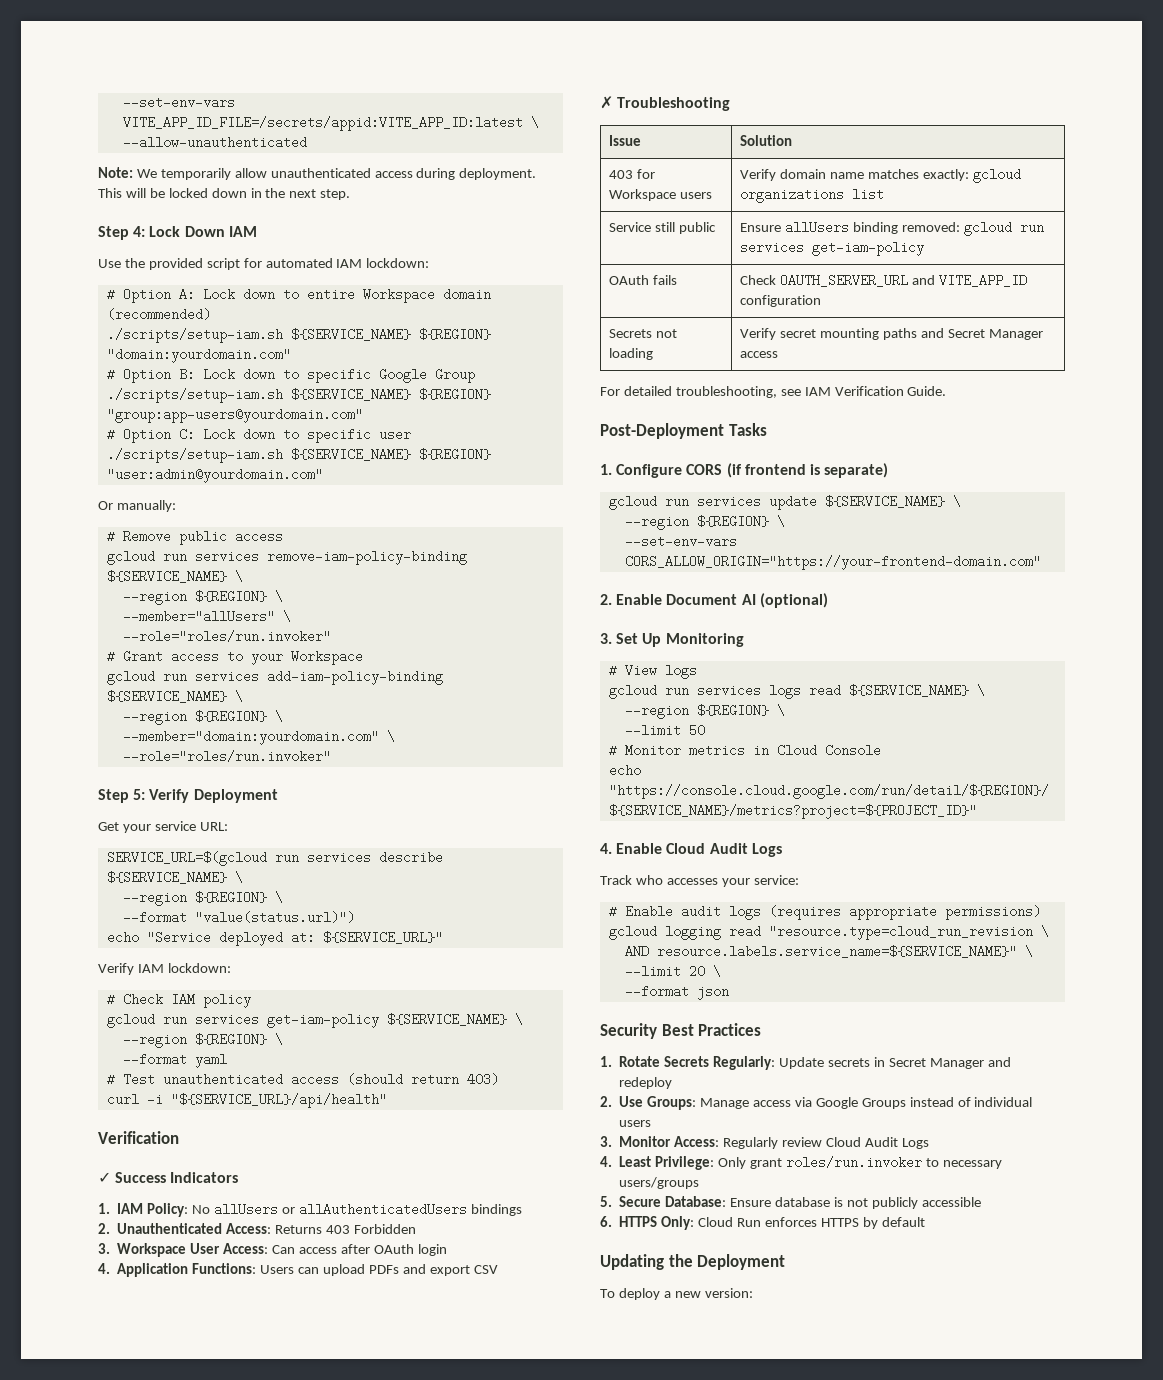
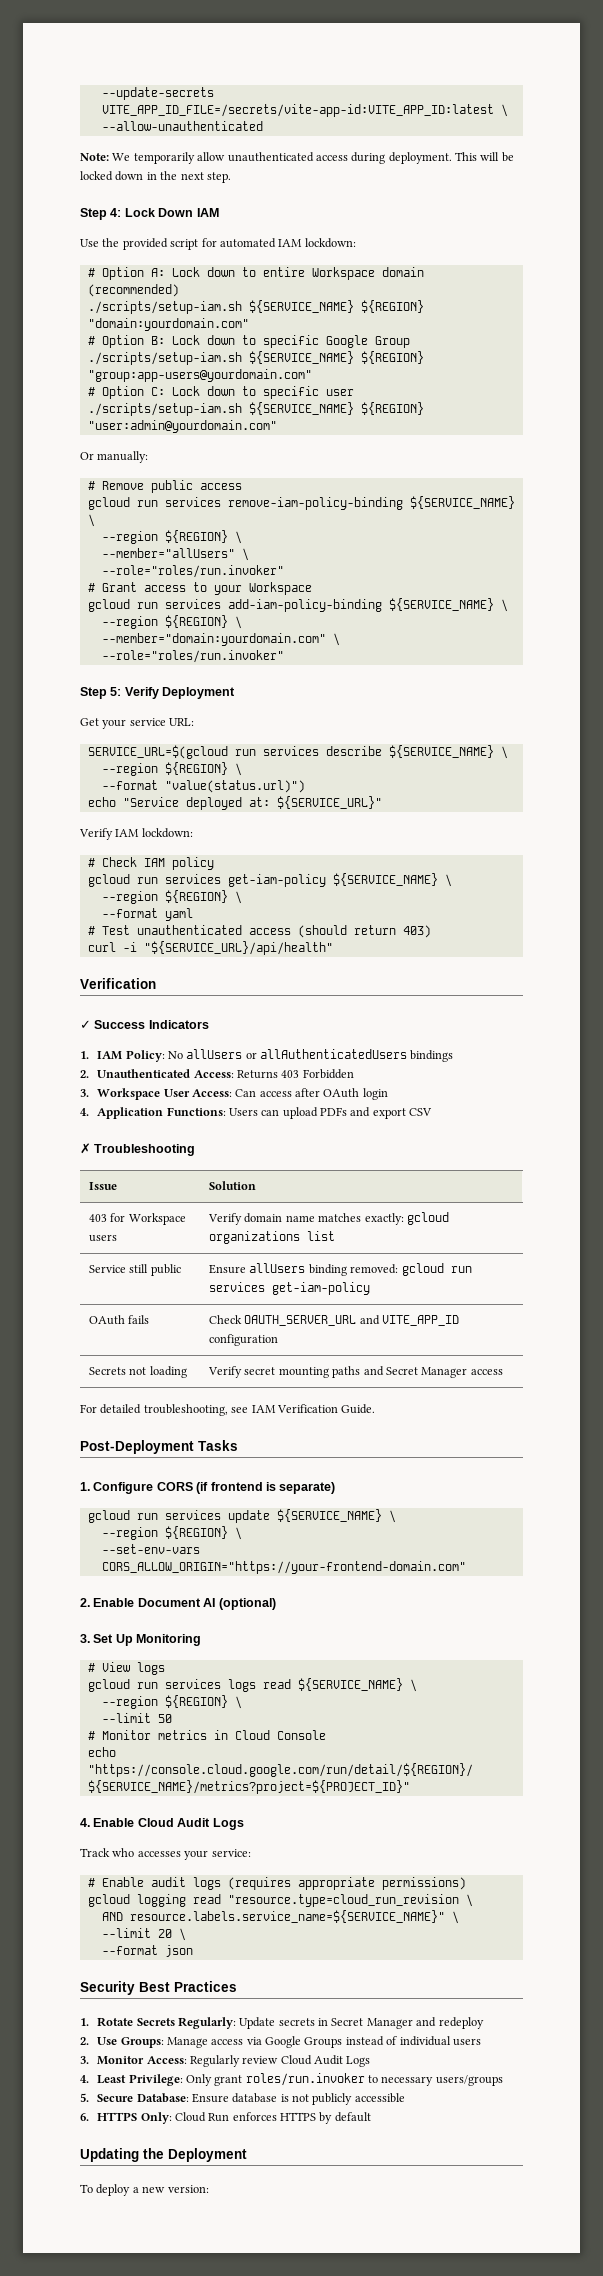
[122,96,235,109] [122,116,523,131] --set-env-vars VITE_APP_ID_FILE=/secrets/appid:VITE_APP_ID:latest -> [101,87,214,100] [101,104,494,117] --update-secrets VITE_APP_ID_FILE=/secrets/vite-app-id:VITE_APP_ID:latest

